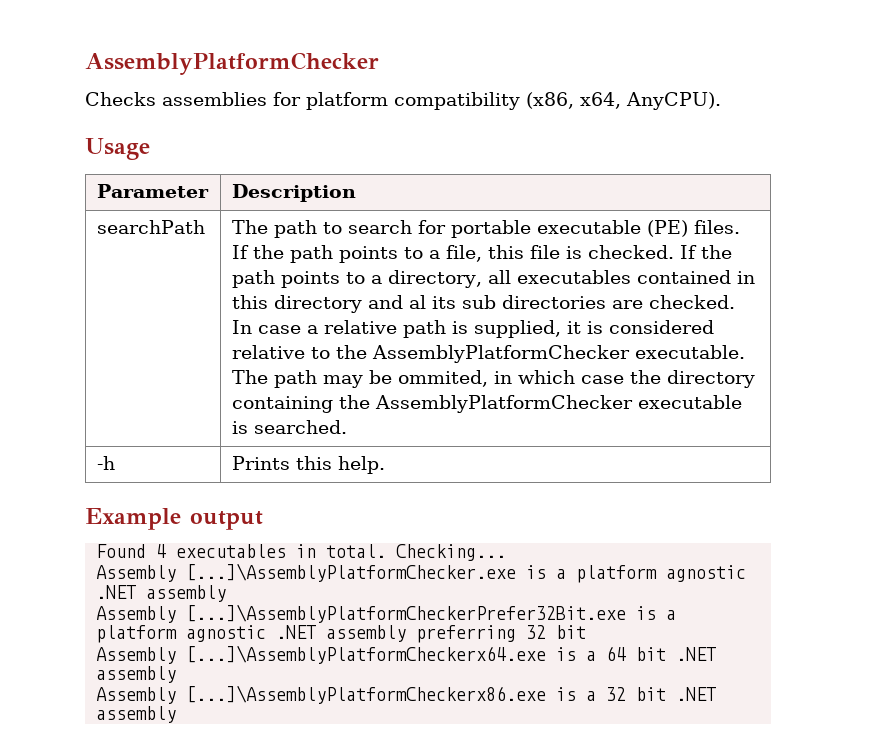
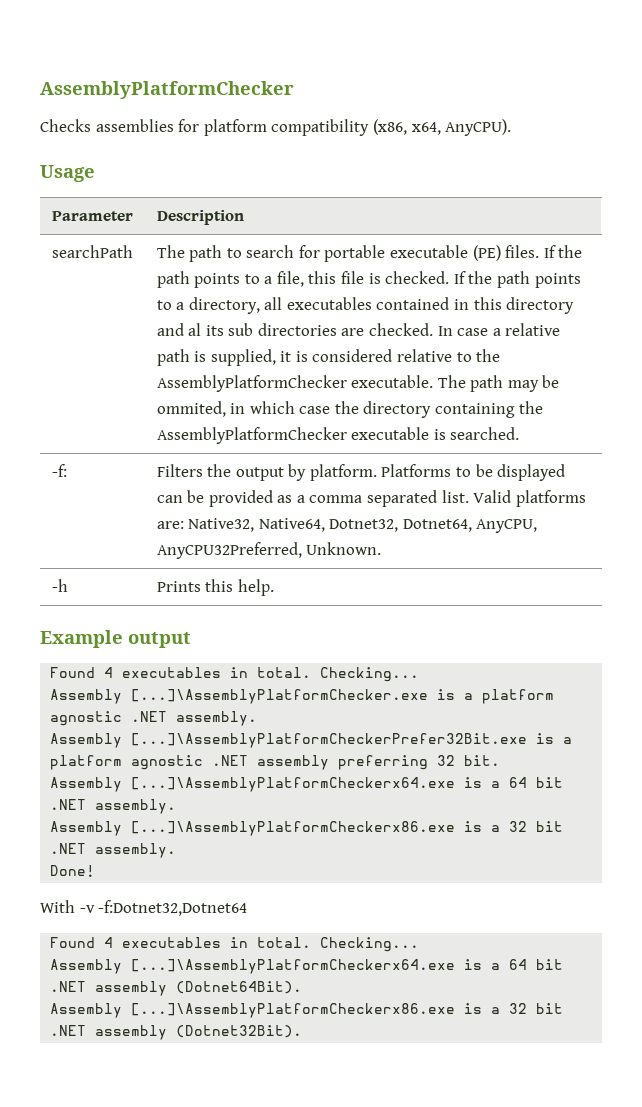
(347, 427) none -> [51,464,67,477] [156,464,566,481] [156,490,586,507] [156,518,538,533] [156,542,382,559] // -f: | Filters the output by platform. Platforms to be displayed can be provided as a comma separated list. Valid platforms are: Native32, Native64, Dotnet32, Dotnet64, AnyCPU, AnyCPU32Preferred, Unknown.
[146,585,227,602] assembly -> [176,711,258,726] assembly.
[556,625,587,639] bit -> [464,755,501,766] [50,777,564,792] [50,799,177,814] [50,821,564,836] [50,843,177,858] [50,865,96,877] [40,900,248,916] [50,937,420,952] bit. // Assembly [...]\AssemblyPlatformCheckerx64.exe is a 64 bit .NET assembly. // Assembly [...]\AssemblyPlatformCheckerx86.exe is a 32 bit .NET assembly. // Done! // With -v -f:Dotnet32,Dotnet64 // Found 4 executables in total. Checking...
(177, 674) none -> [176,981,303,994] (Dotnet64Bit).
(177, 714) none -> [176,1025,303,1038] (Dotnet32Bit).

